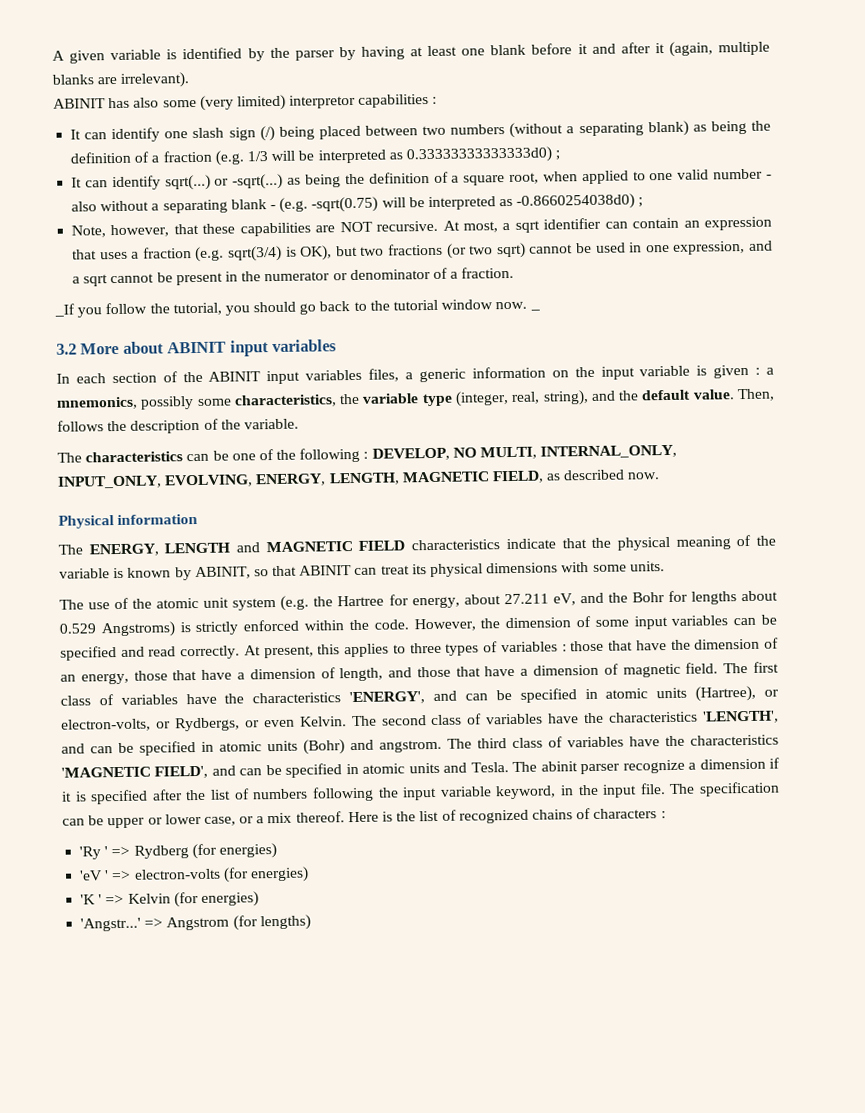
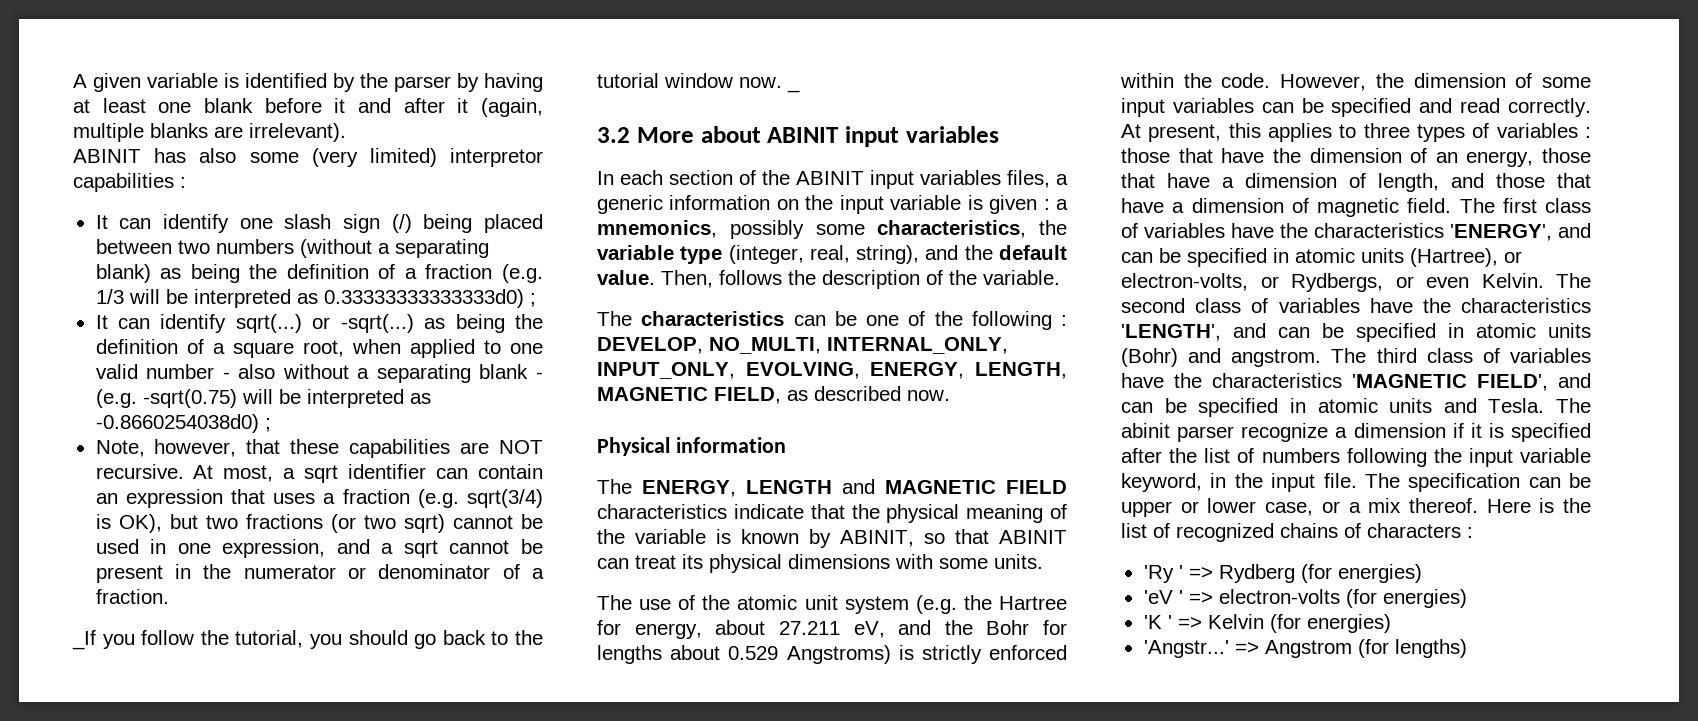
[452,446,538,460] NO MULTI, -> [709,337,821,354] NO_MULTI,

